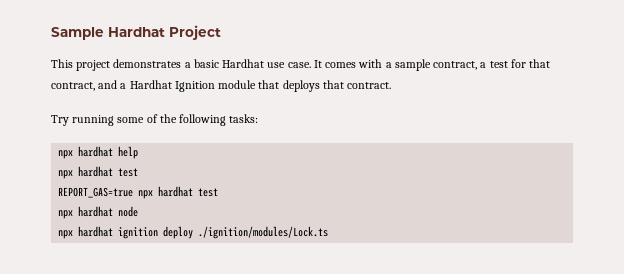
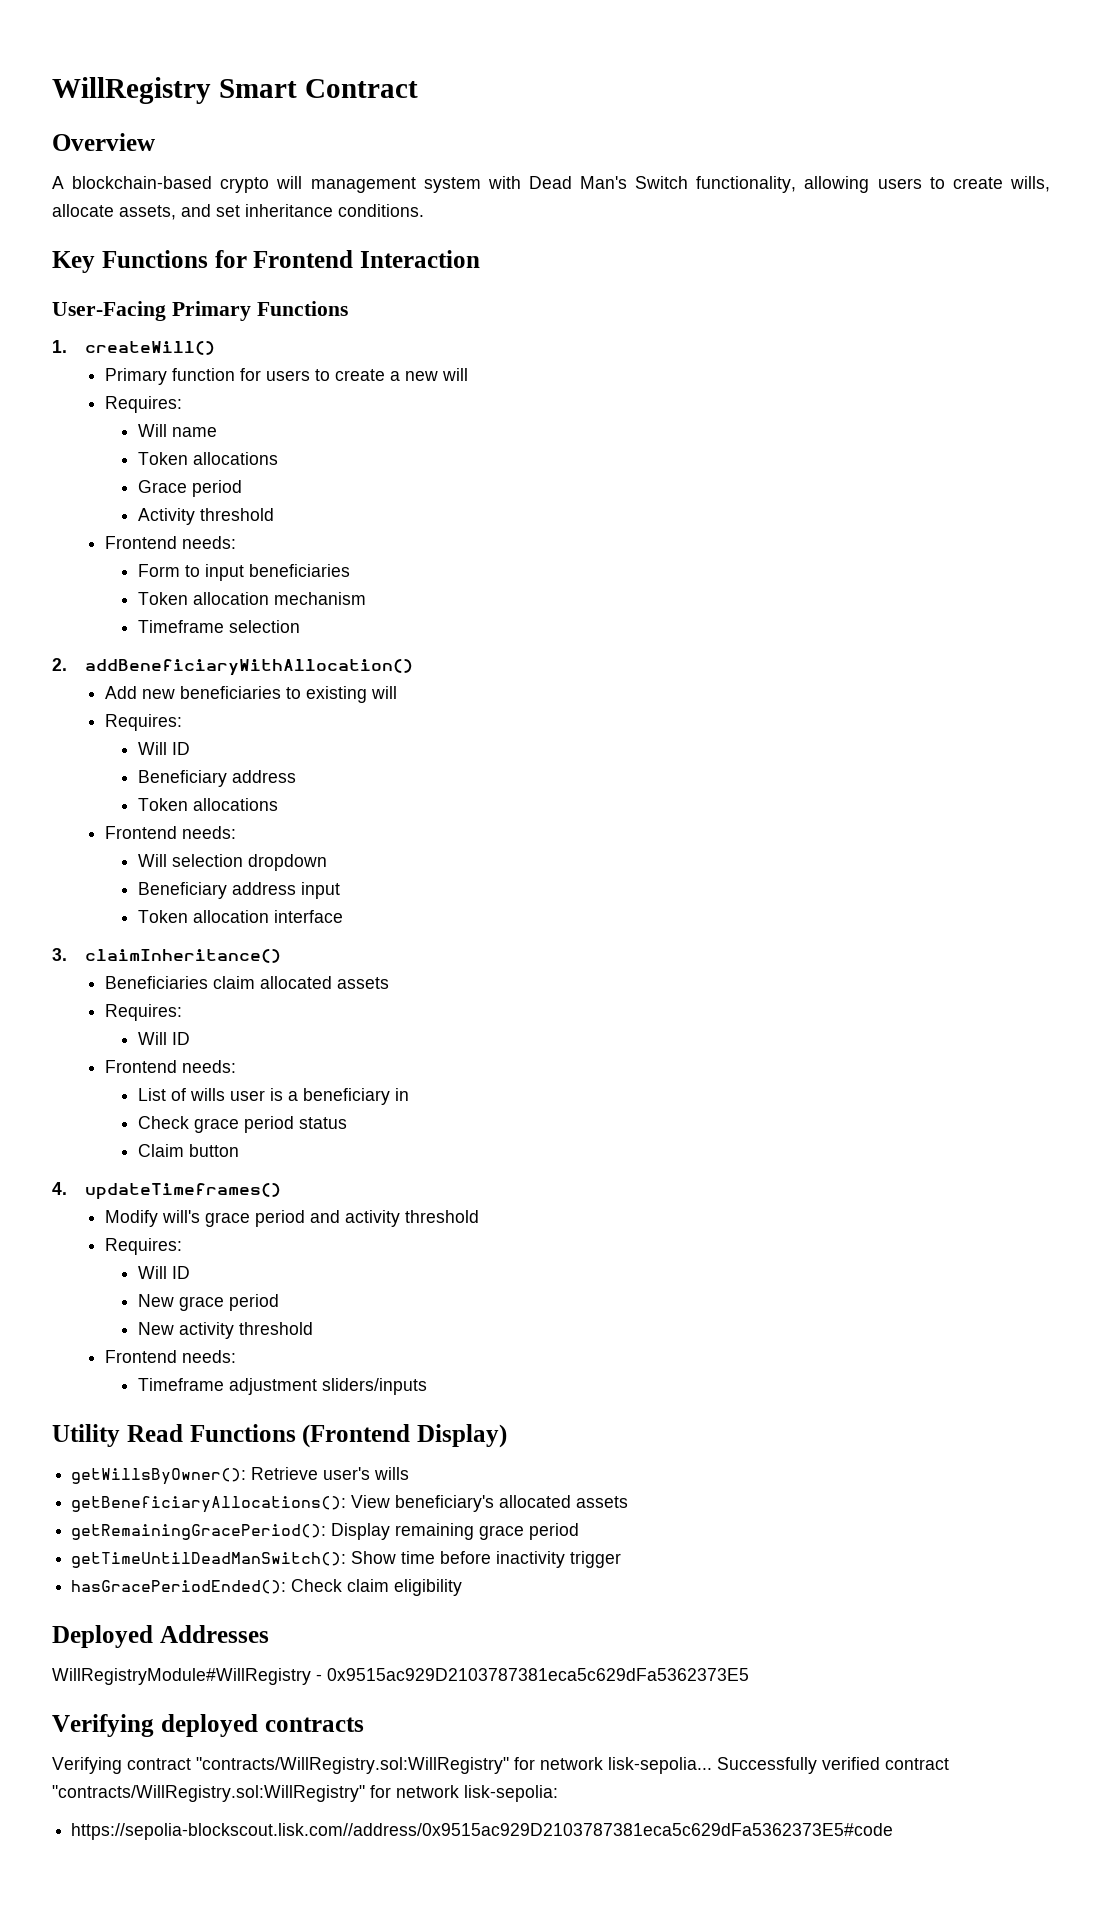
[51,25,221,40] [51,59,551,71] [51,80,392,92] [51,114,259,126] [58,146,139,159] [58,166,139,179] [58,186,219,199] [58,206,139,219] [58,226,329,239] Sample Hardhat Project // This project demonstrates a basic Hardhat use case. It comes with a sample contract, a test for that contract, and a Hardhat Ignition module that deploys that contract. // Try running some of the following tasks: // npx hardhat help // npx hardhat test // REPORT_GAS=true npx hardhat test // npx hardhat node // npx hardhat ignition deploy ./ignition/modules/Lock.ts -> [52,77,418,104] [52,133,155,151] [52,176,1050,193] [52,204,424,220] [52,250,480,273] [52,301,348,321] [52,340,216,355] [104,368,468,385] [104,396,182,413] [137,424,217,437] [137,452,278,465] [137,480,242,497] [137,508,274,525] [104,536,236,549] [137,564,350,581] [137,592,366,605] [137,620,300,633] [52,658,414,676] [104,686,397,703] [104,714,182,731] [137,742,190,755] [137,770,296,787] [137,798,278,811] [104,826,236,839] [137,854,327,871] [137,882,340,899] [137,910,343,923] [52,948,282,963] [104,976,389,989] [104,1004,182,1021] [137,1032,190,1045] [104,1060,236,1073] [137,1088,409,1105] [137,1116,347,1133] [137,1144,239,1157] [52,1182,282,1200] [104,1210,479,1227] [104,1238,182,1255] [137,1266,190,1279] [137,1294,279,1311] [137,1322,313,1339] [104,1350,236,1363] [137,1378,427,1395] [52,1424,507,1448] [71,1467,410,1485] [71,1495,629,1513] [71,1523,580,1540] [71,1551,622,1568] [71,1579,463,1596] [52,1625,269,1648] [52,1668,749,1685] [52,1714,364,1737] [52,1757,949,1774] [52,1785,558,1802] [71,1823,894,1840] WillRegistry Smart Contract // Overview // A blockchain-based crypto will management system with Dead Man's Switch functionality, allowing users to create wills, allocate assets, and set inheritance conditions. // Key Functions for Frontend Interaction // User-Facing Primary Functions // 1. createWill() // Primary function for users to create a new will // Requires: // Will name // Token allocations // Grace period // Activity threshold // Frontend needs: // Form to input beneficiaries // Token allocation mechanism // Timeframe selection // 2. addBeneficiaryWithAllocation() // Add new beneficiaries to existing will // Requires: // Will ID // Beneficiary address // Token allocations // Frontend needs: // Will selection dropdown // Beneficiary address input // Token allocation interface // 3. claimInheritance() // Beneficiaries claim allocated assets // Requires: // Will ID // Frontend needs: // List of wills user is a beneficiary in // Check grace period status // Claim button // 4. updateTimeframes() // Modify will's grace period and activity threshold // Requires: // Will ID // New grace period // New activity threshold // Frontend needs: // Timeframe adjustment sliders/inputs // Utility Read Functions (Frontend Display) // getWillsByOwner(): Retrieve user's wills // getBeneficiaryAllocations(): View beneficiary's allocated assets // getRemainingGracePeriod(): Display remaining grace period // getTimeUntilDeadManSwitch(): Show time before inactivity trigger // hasGracePeriodEnded(): Check claim eligibility // Deployed Addresses // WillRegistryModule#WillRegistry - 0x9515ac929D2103787381eca5c629dFa5362373E5 // Verifying deployed contracts // Verifying contract "contracts/WillRegistry.sol:WillRegistry" for network lisk-sepolia... Successfully verified contract "contracts/WillRegistry.sol:WillRegistry" for network lisk-sepolia: // https://sepolia-blockscout.lisk.com//address/0x9515ac929D2103787381eca5c629dFa5362373E5#code

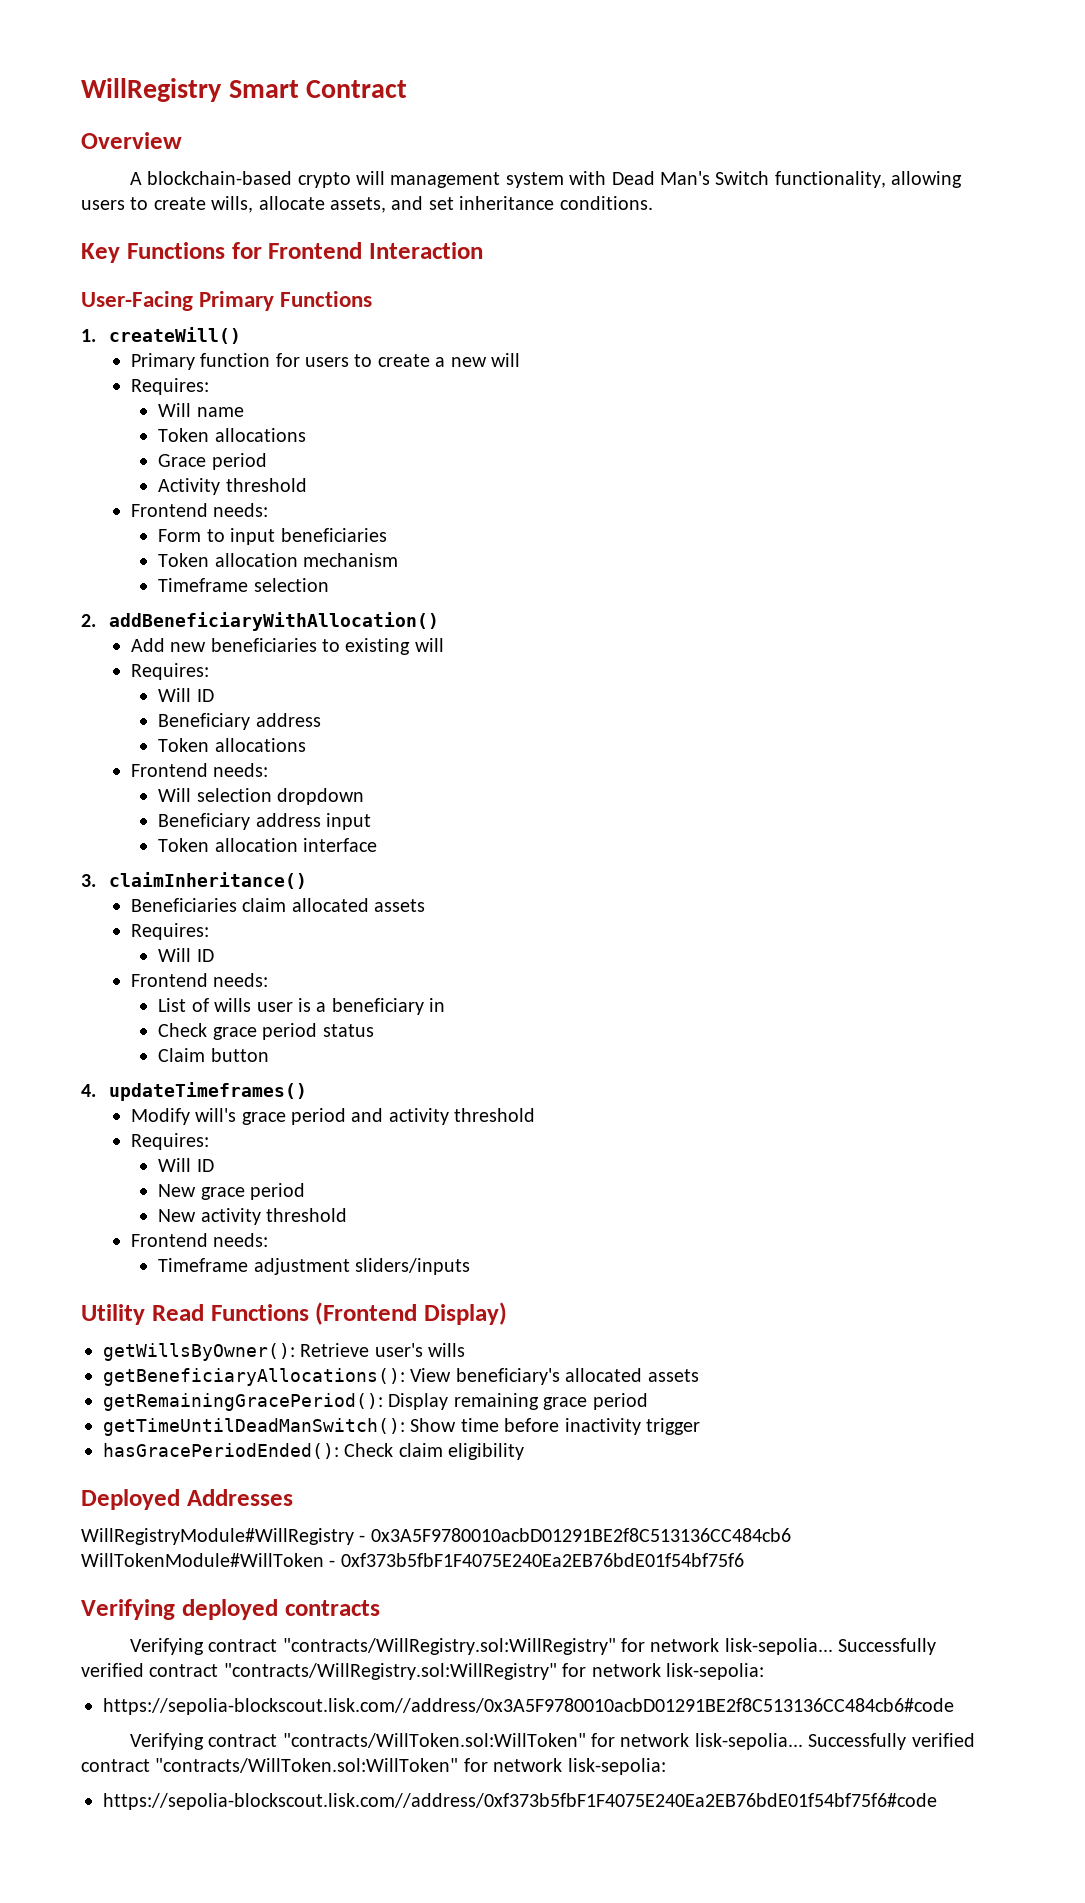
[327,1668,749,1681] 0x9515ac929D2103787381eca5c629dFa5362373E5 -> [370,1528,791,1542] [81,1553,744,1567] 0x3A5F9780010acbD01291BE2f8C513136CC484cb6 WillTokenModule#WillToken - 0xf373b5fbF1F4075E240Ea2EB76bdE01f54bf75f6
[71,1823,894,1840] https://sepolia-blockscout.lisk.com//address/0x9515ac929D2103787381eca5c629dFa5362373E5#code -> [103,1698,954,1715] [129,1733,975,1750] [81,1758,666,1775] [103,1793,937,1810] https://sepolia-blockscout.lisk.com//address/0x3A5F9780010acbD01291BE2f8C513136CC484cb6#code // Verifying contract "contracts/WillToken.sol:WillToken" for network lisk-sepolia... Successfully verified contract "contracts/WillToken.sol:WillToken" for network lisk-sepolia: // https://sepolia-blockscout.lisk.com//address/0xf373b5fbF1F4075E240Ea2EB76bdE01f54bf75f6#code

